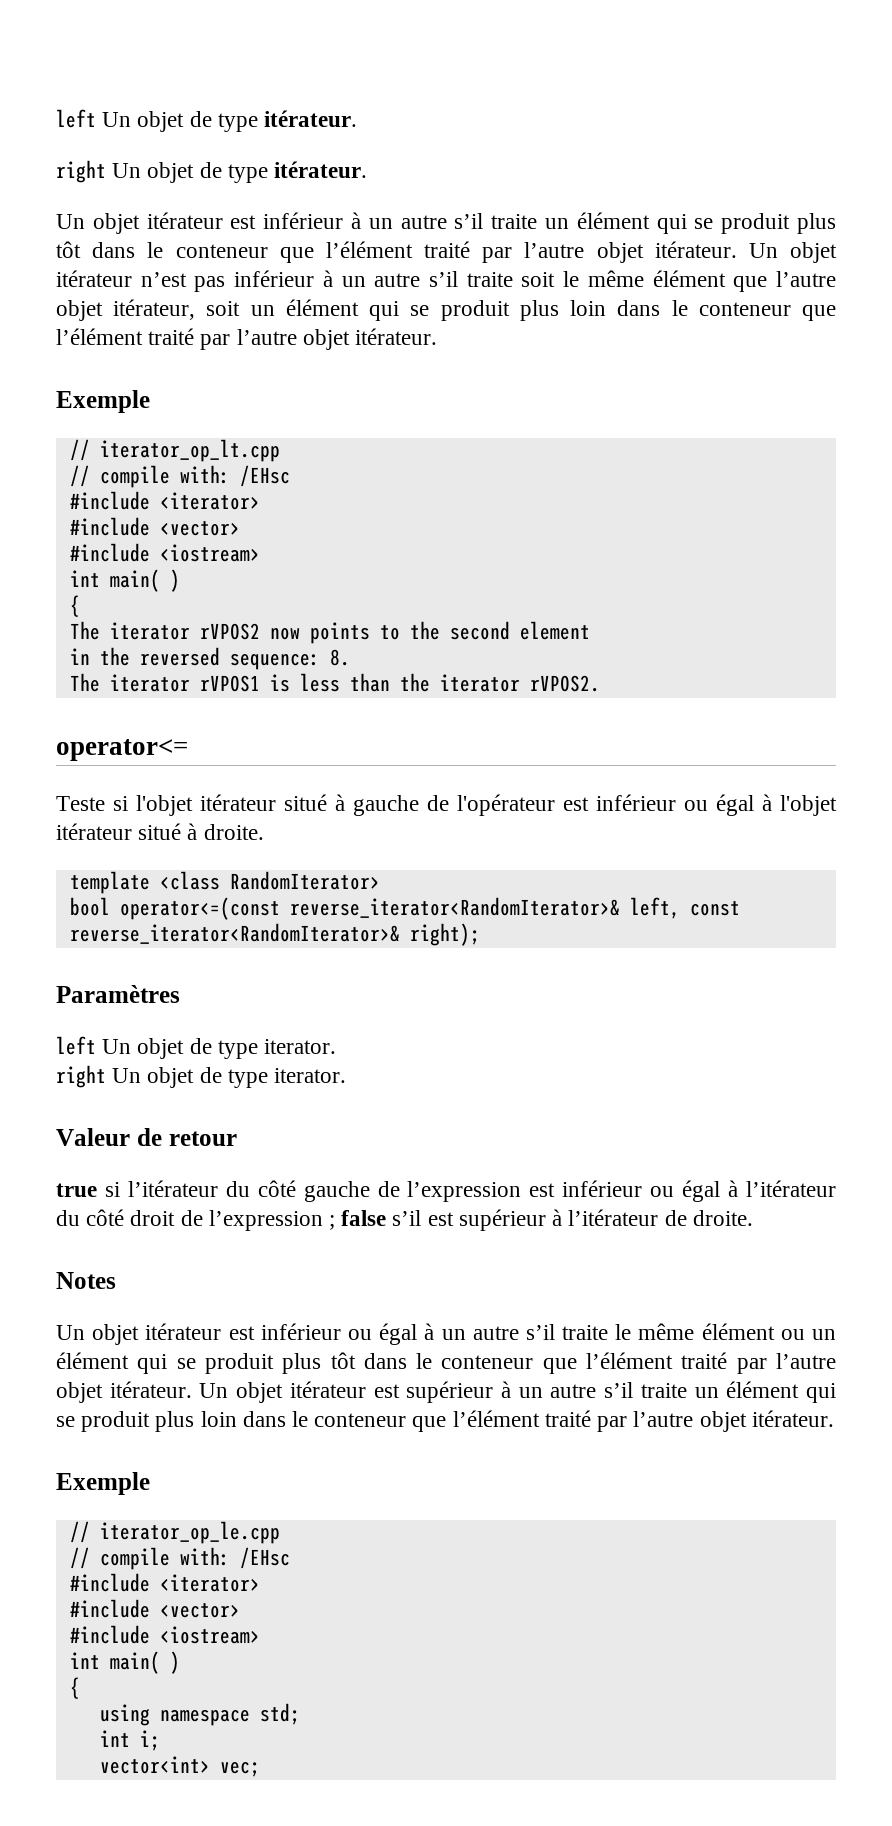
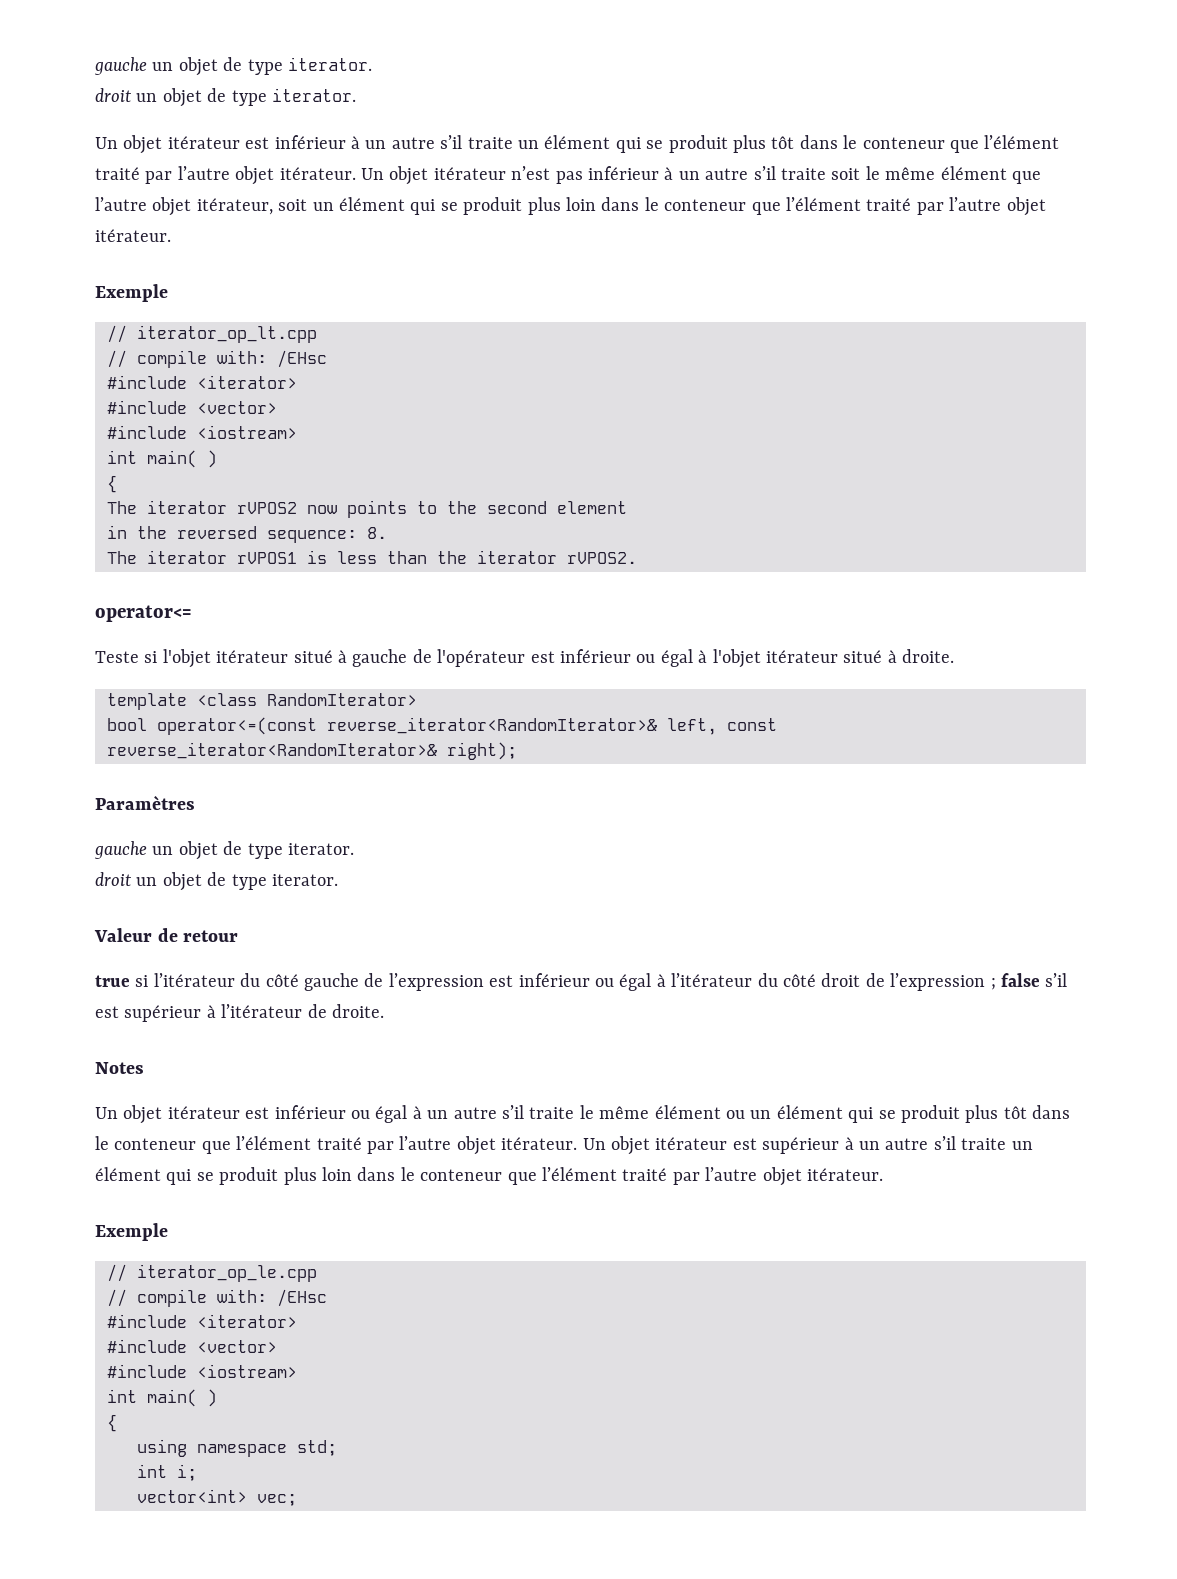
[56,109,358,132] [56,160,368,183] left Un objet de type itérateur. // right Un objet de type itérateur. -> [94,57,372,76] [95,88,356,107] gauche un objet de type iterator. // droit un objet de type iterator.
[56,1036,337,1059] [56,1065,142,1088] left Un objet de type iterator. // right Un -> [94,841,354,860] [95,872,158,886] gauche un objet de type iterator. // droit un

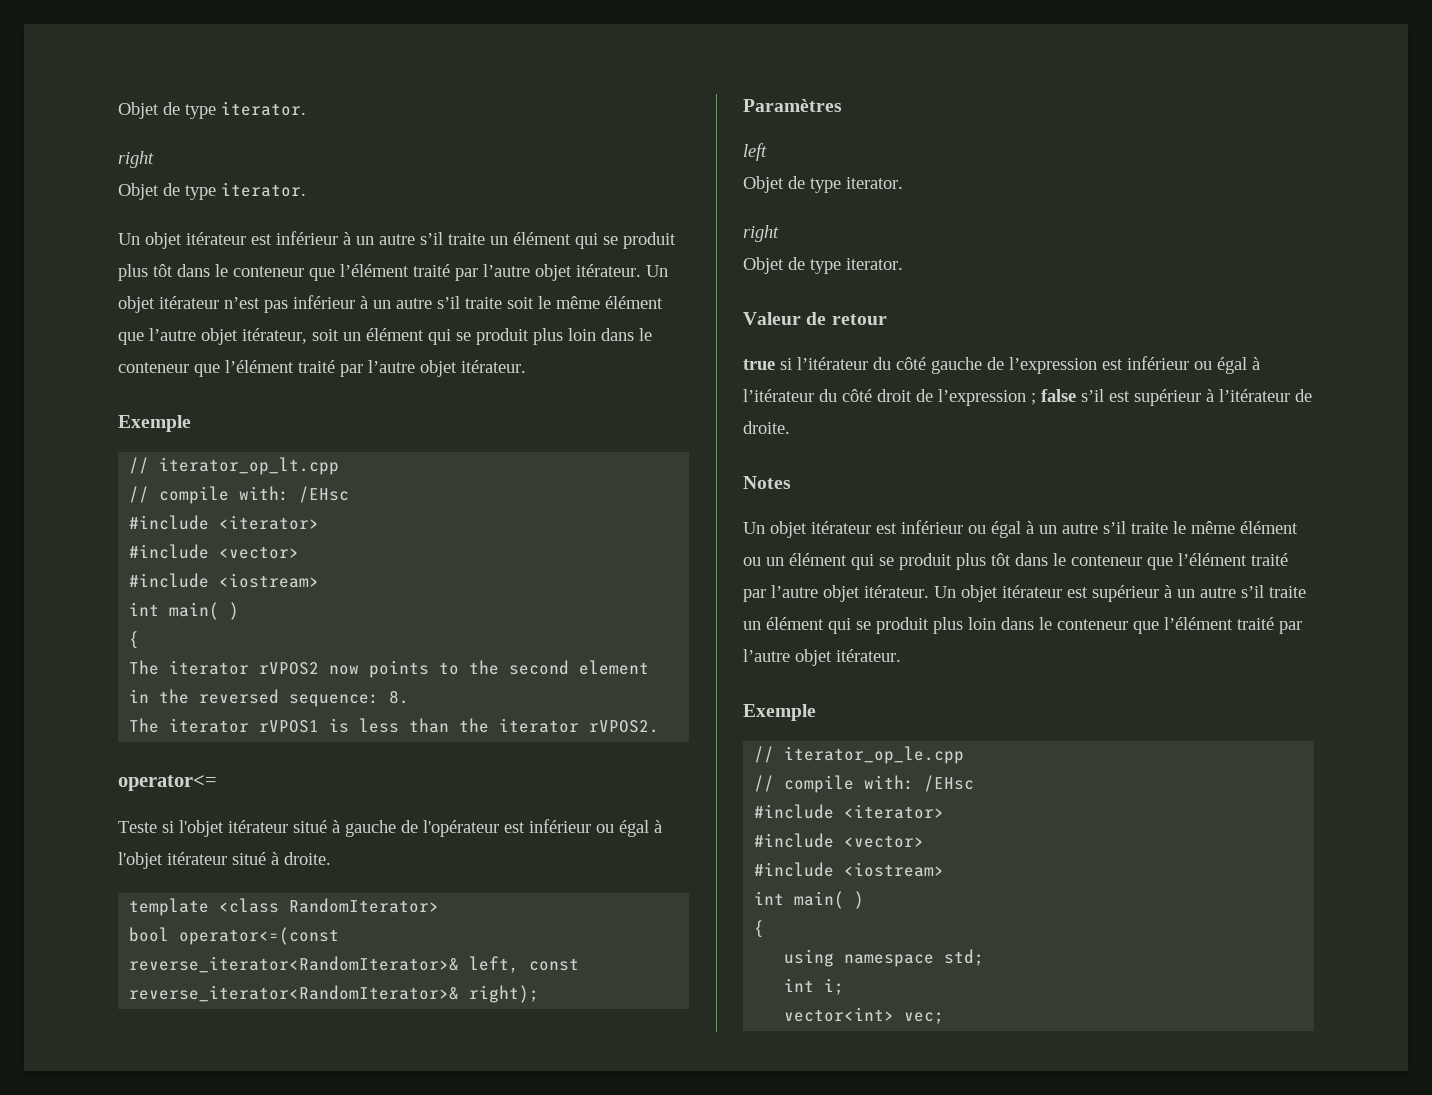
[94,57,372,76] [95,88,202,107] gauche un objet de type iterator. // droit un objet -> [118,101,306,119] [118,151,154,168] [118,183,159,200] Objet de type iterator. // right // Objet
[94,841,354,860] [95,872,202,891] gauche un objet de type iterator. // droit un objet -> [743,143,767,161] [743,176,903,193] [743,225,779,242] [743,257,784,274] left // Objet de type iterator. // right // Objet

